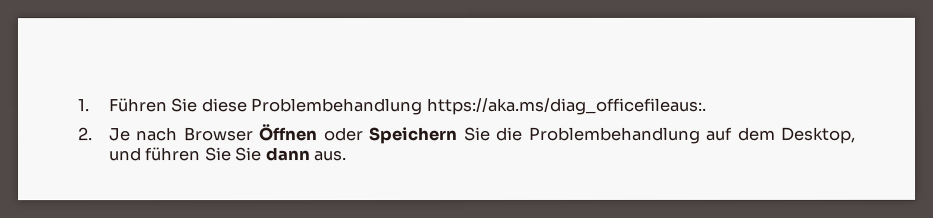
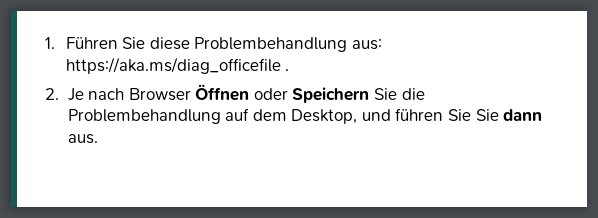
[425,97,707,116] https://aka.ms/diag_officefileaus:. -> [352,39,383,50] [65,57,290,74] aus: https://aka.ms/diag_officefile .

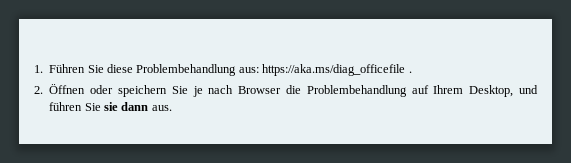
[67,84,398,103] Je nach Browser Öffnen oder Speichern Sie -> [49,84,282,97] Öffnen oder speichern Sie je nach Browser
[252,109,287,121] dem -> [433,85,464,94] Ihrem
[475,109,499,121] Sie -> [104,102,118,111] sie

